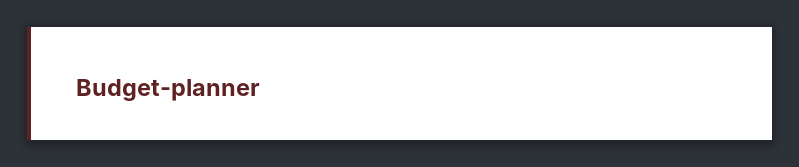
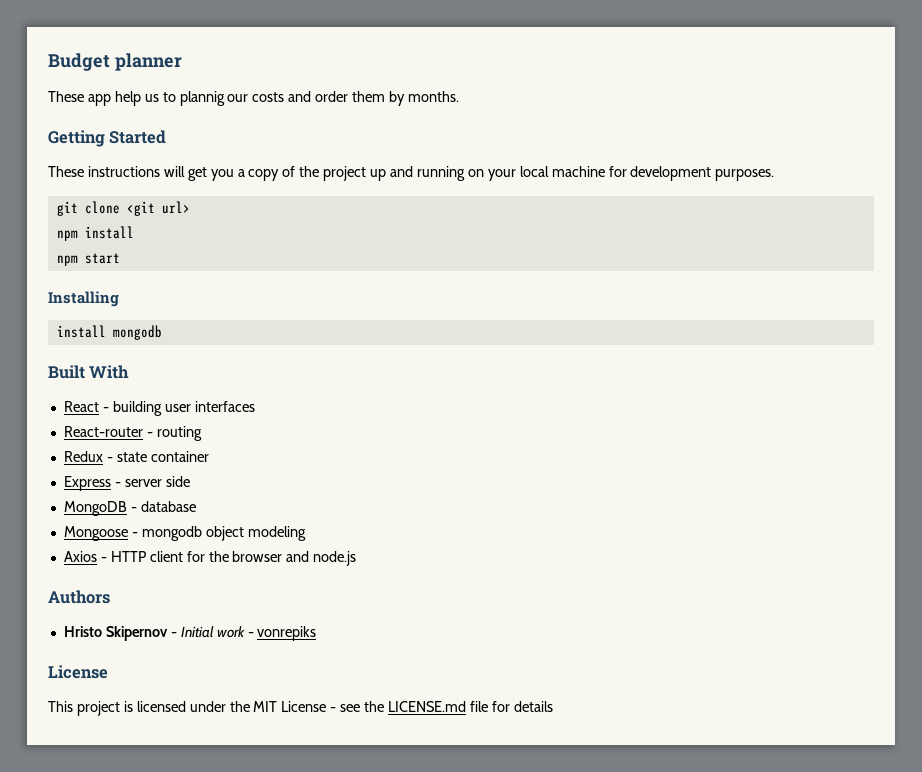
[76,79,260,101] Budget-planner -> [48,53,182,71] [48,91,459,106] [48,130,167,147] [48,166,775,181] [56,201,190,216] [56,226,134,241] [56,253,120,266] [48,291,119,307] [56,325,162,340] [48,365,130,379] [63,401,255,416] [63,426,202,441] [63,451,209,462] [63,476,190,491] [63,501,196,516] [63,526,306,541] [63,551,357,566] [48,590,110,604] [63,626,317,641] [48,665,108,679] [48,701,553,716] Budget planner // These app help us to plannig our costs and order them by months. // Getting Started // These instructions will get you a copy of the project up and running on your local machine for development purposes. // git clone <git url> // npm install // npm start // Installing // install mongodb // Built With // React - building user interfaces // React-router - routing // Redux - state container // Express - server side // MongoDB - database // Mongoose - mongodb object modeling // Axios - HTTP client for the browser and node.js // Authors // Hristo Skipernov - Initial work - vonrepiks // License // This project is licensed under the MIT License - see the LICENSE.md file for details

